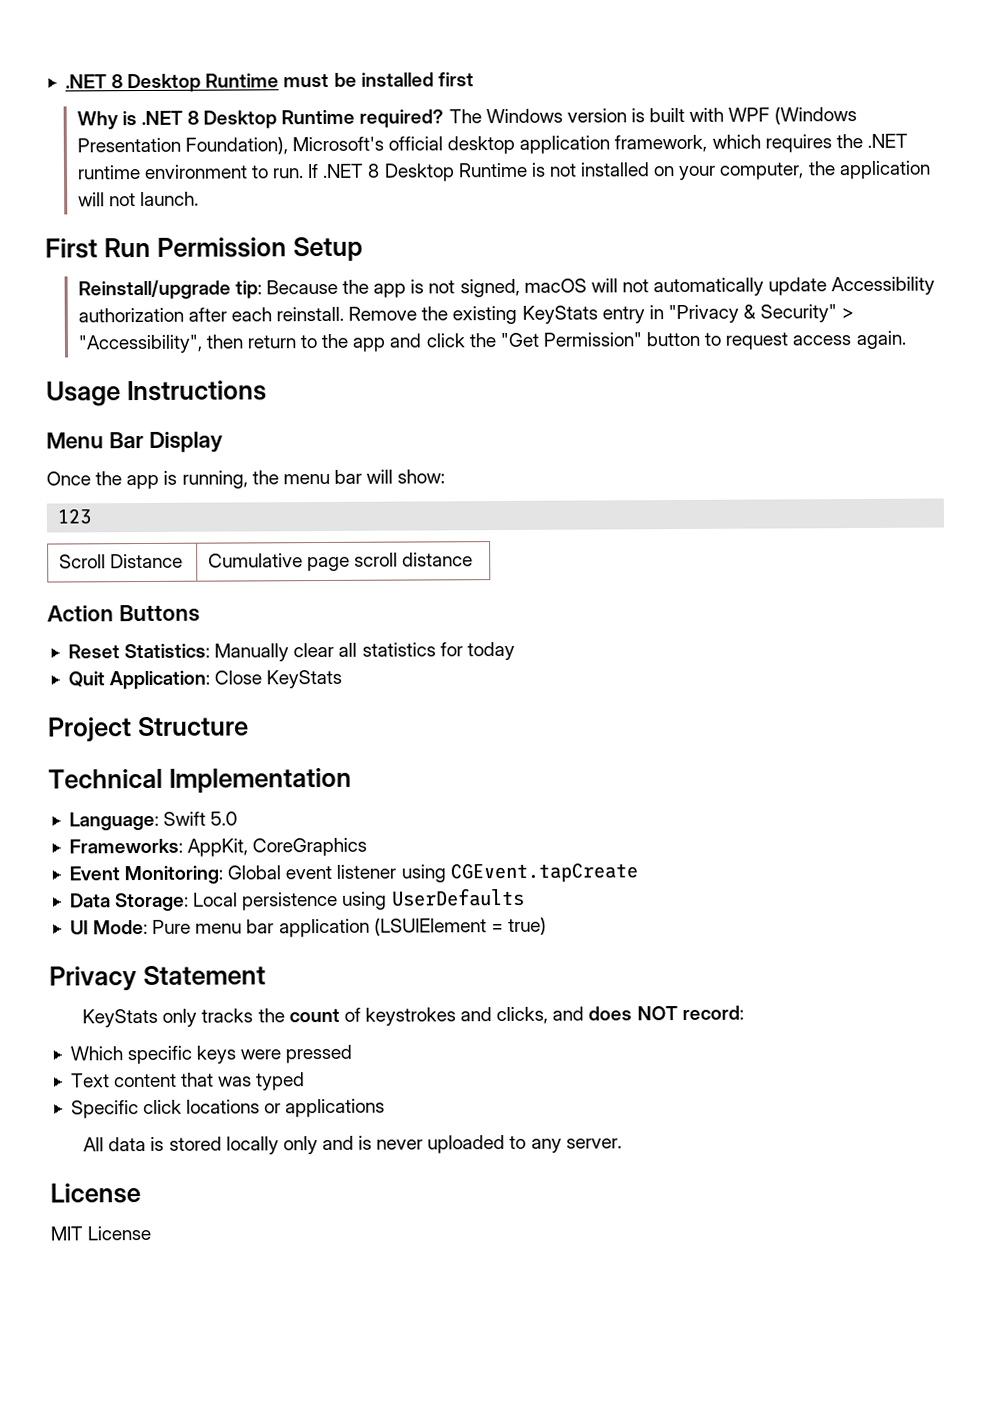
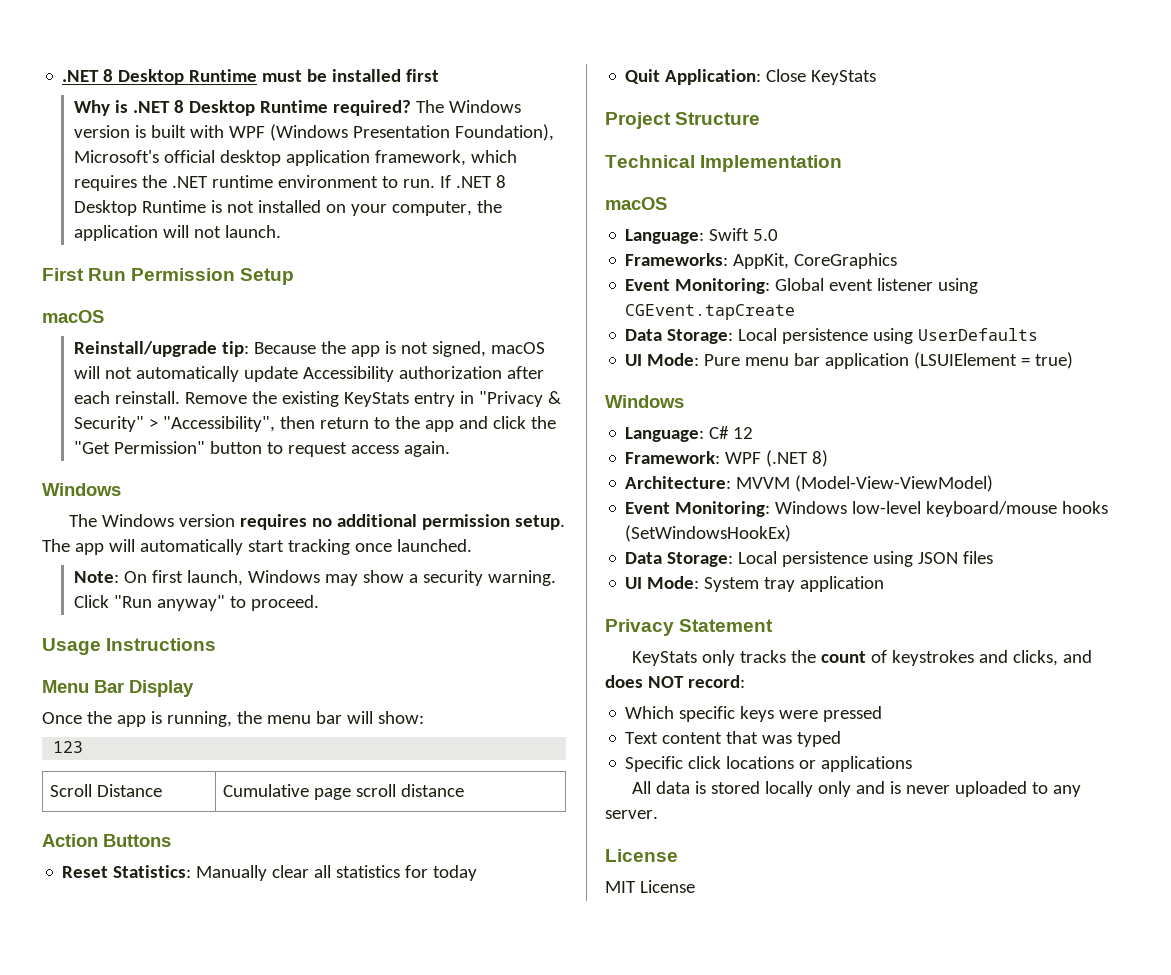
(363, 249) none -> [42,310,104,323] // macOS
(906, 340) none -> [42,483,121,496] [68,514,565,530] [42,539,472,555] [73,570,556,586] [73,595,319,611] // Windows // The Windows version requires no additional permission setup. The app will automatically start tracking once launched. // Note: On first launch, Windows may show a security warning. Click "Run anyway" to proceed.
(352, 780) none -> [605,197,667,210] // macOS
(547, 925) none -> [605,395,684,408] [625,426,754,442] [625,450,829,467] [625,475,994,492] [625,501,1109,517] [625,525,792,542] [625,551,994,567] [625,576,885,592] // Windows // Language: C# 12 // Framework: WPF (.NET 8) // Architecture: MVVM (Model-View-ViewModel) // Event Monitoring: Windows low-level keyboard/mouse hooks (SetWindowsHookEx) // Data Storage: Local persistence using JSON files // UI Mode: System tray application

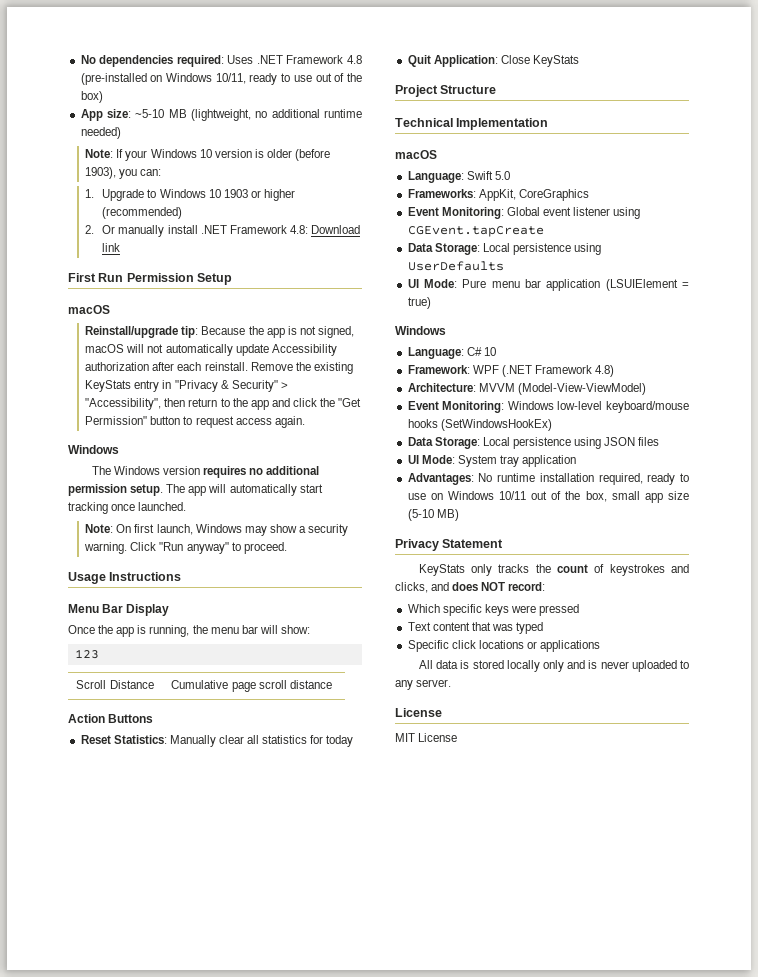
[62,69,440,85] [73,100,521,116] [73,124,554,141] [73,150,517,166] [73,175,506,191] [73,200,502,216] [73,225,281,241] .NET 8 Desktop Runtime must be installed first // Why is .NET 8 Desktop Runtime required? The Windows version is built with WPF (Windows Presentation Foundation), Microsoft's official desktop application framework, which requires the .NET runtime environment to run. If .NET 8 Desktop Runtime is not installed on your computer, the application will not launch. -> [80,55,363,67] [80,73,362,85] [80,91,103,103] [80,109,362,121] [80,127,121,139] [85,149,331,161] [85,167,162,179] [85,189,295,201] [102,207,183,219] [85,225,360,237] [102,243,121,252] No dependencies required: Uses .NET Framework 4.8 (pre-installed on Windows 10/11, ready to use out of the box) // App size: ~5-10 MB (lightweight, no additional runtime needed) // Note: If your Windows 10 version is older (before 1903), you can: // 1. Upgrade to Windows 10 1903 or higher (recommended) // 2. Or manually install .NET Framework 4.8: Download link
[733,427,754,439] 12 -> [483,347,496,356] 10
[812,450,829,467] 8) -> [534,365,615,377] Framework 4.8)
(885, 584) none -> [407,473,689,485] [407,491,689,503] [407,509,459,521] // Advantages: No runtime installation required, ready to use on Windows 10/11 out of the box, small app size (5-10 MB)

